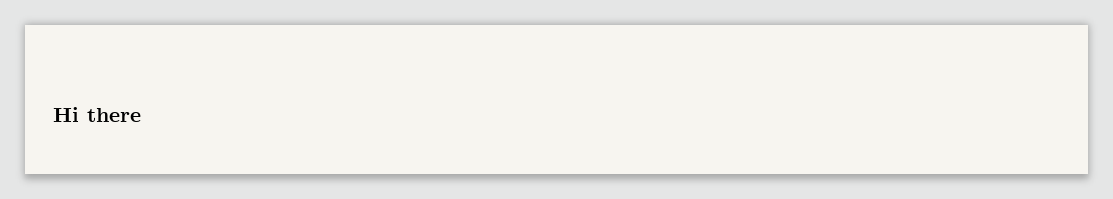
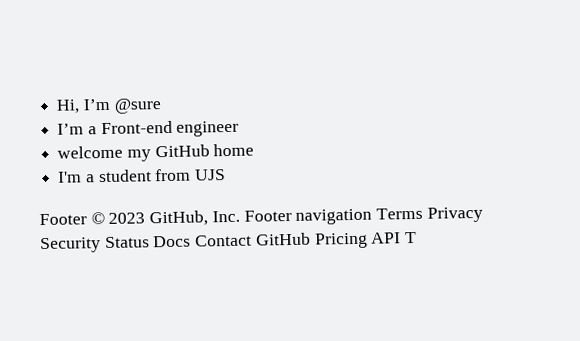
[53,107,141,122] Hi there -> [56,98,162,114] [57,120,240,137] [57,143,255,162] [57,168,227,183] [39,206,483,227] [40,231,418,254] Hi, I’m @sure // I’m a Front-end engineer // welcome my GitHub home // I'm a student from UJS // Footer © 2023 GitHub, Inc. Footer navigation Terms Privacy Security Status Docs Contact GitHub Pricing API T

